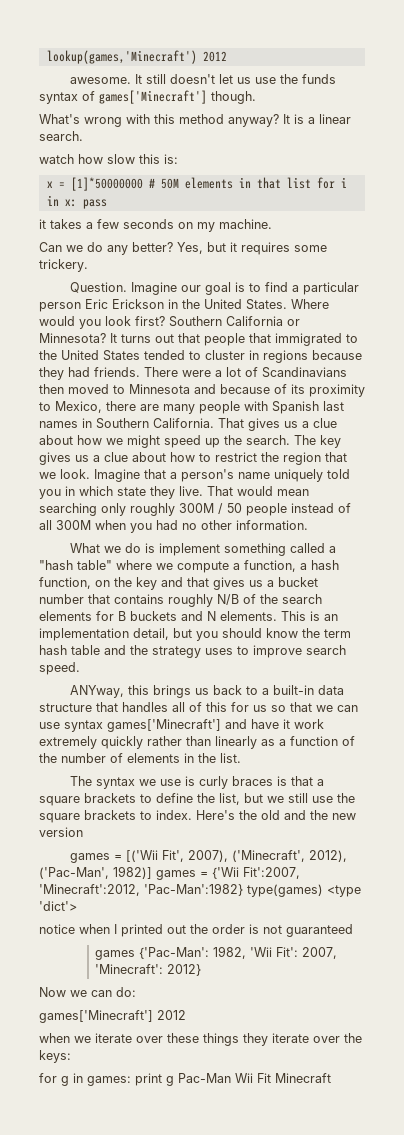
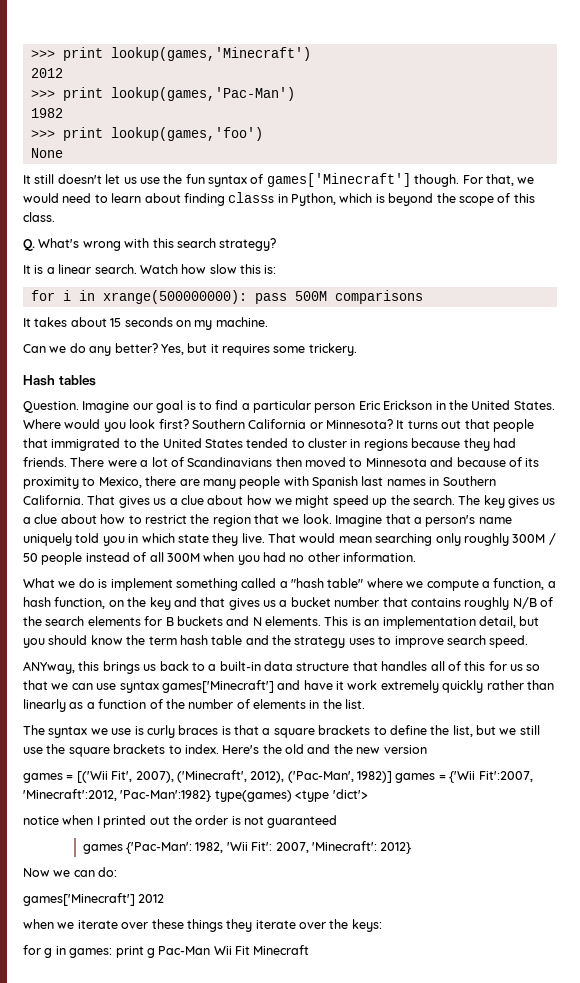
(46, 57) none -> [30,47,103,61] >>> print
[202,51,227,62] [69,77,131,84] 2012 // awesome. -> [30,68,63,78] [30,87,295,101] [30,108,63,118] [30,127,263,141] [30,148,63,158] // 2012 // >>> print lookup(games,'Pac-Man') // 1982 // >>> print lookup(games,'foo') // None //
[301,74,336,84] funds -> [185,174,205,184] fun
(256, 97) // -> [462,174,535,186] [23,192,535,206] [23,212,55,222] [23,239,35,251] For that, we would need to learn about finding classs in Python, which is beyond the scope of this class. // Q.
[179,114,279,127] method anyway? -> [176,238,277,251] search strategy? //
[39,154,74,164] // watch -> [139,264,178,274] Watch
[46,177,311,191] x = [1]*50000000 # 50M elements in that list -> (277, 269) none
[64,199,77,207] x: -> [102,290,247,304] xrange(500000000):
[39,219,119,229] // it takes a few -> [294,290,423,304] [23,317,122,327] 500M comparisons // It takes about 15
(88, 265) none -> [23,375,96,386] // Hash tables

